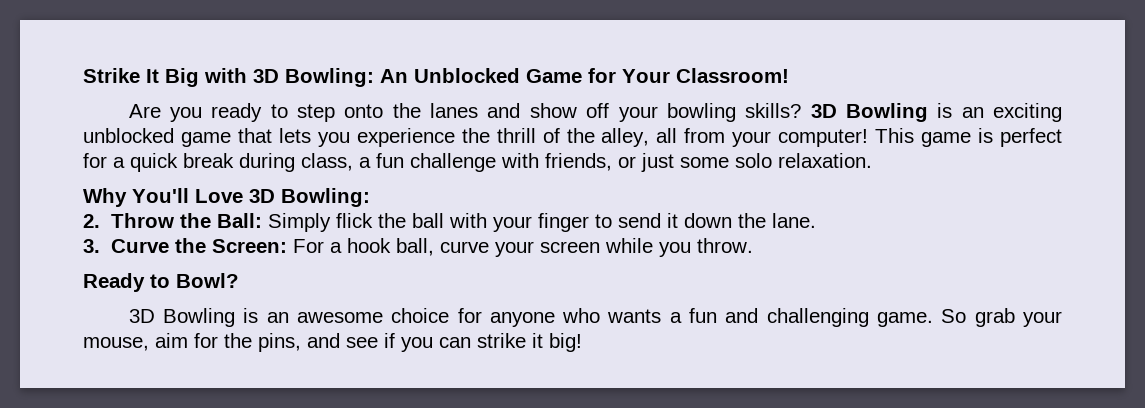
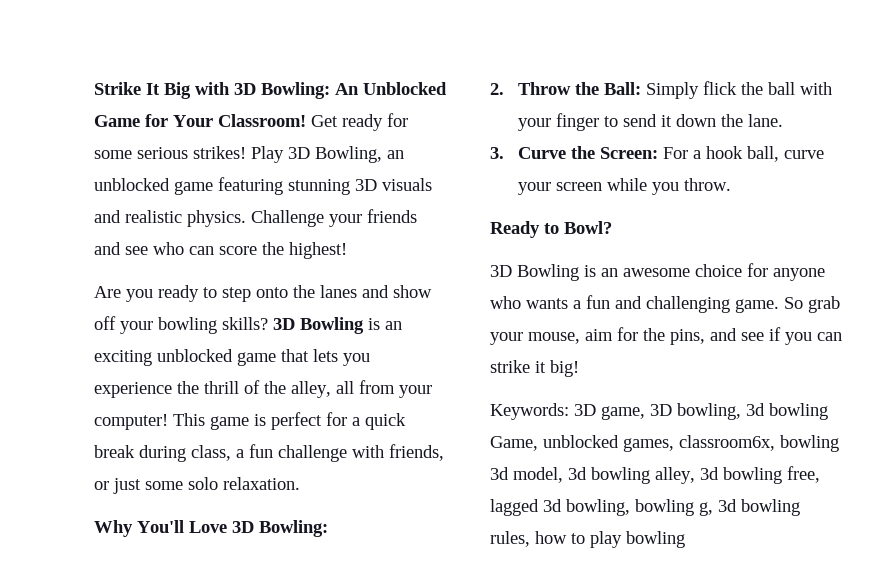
(789, 75) none -> [311,113,408,131] [94,146,404,163] [94,177,432,195] [94,209,417,227] [94,242,347,259] Get ready for some serious strikes! Play 3D Bowling, an unblocked game featuring stunning 3D visuals and realistic physics. Challenge your friends and see who can score the highest!
(582, 342) none -> [490,403,828,420] [490,435,839,452] [490,466,820,484] [490,499,800,516] [490,531,685,548] // Keywords: 3D game, 3D bowling, 3d bowling Game, unblocked games, classroom6x, bowling 3d model, 3d bowling alley, 3d bowling free, lagged 3d bowling, bowling g, 3d bowling rules, how to play bowling

